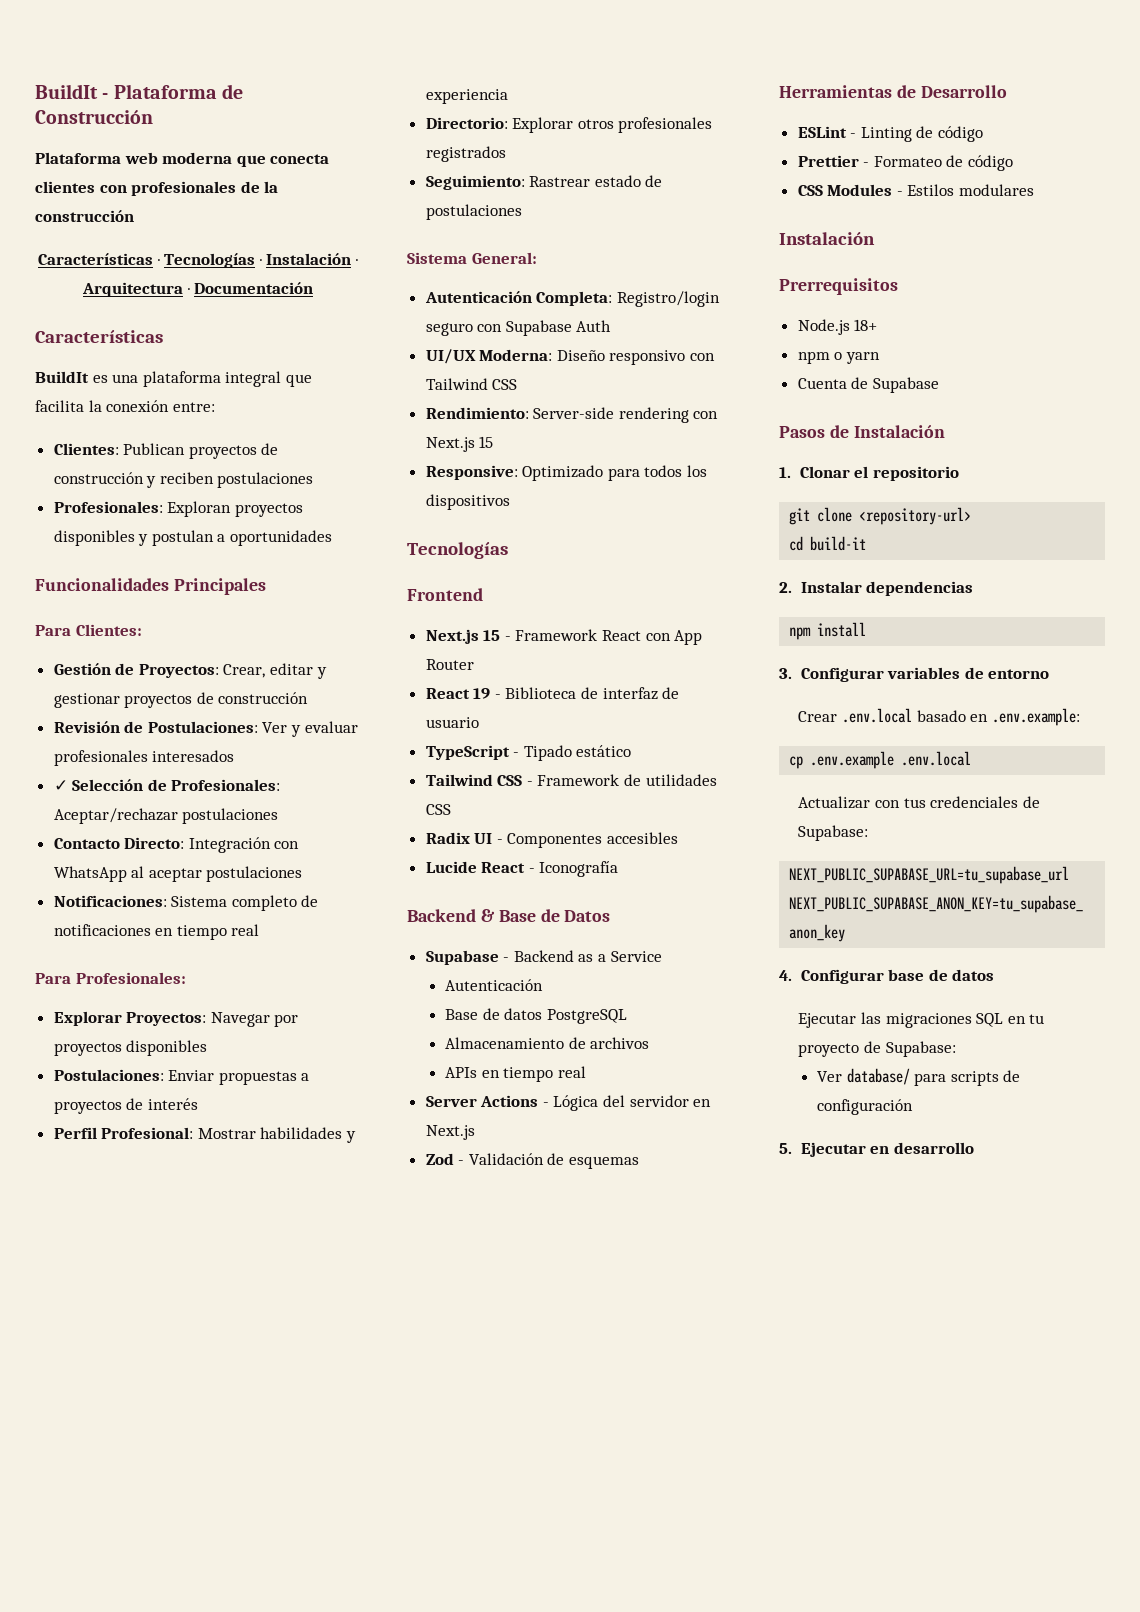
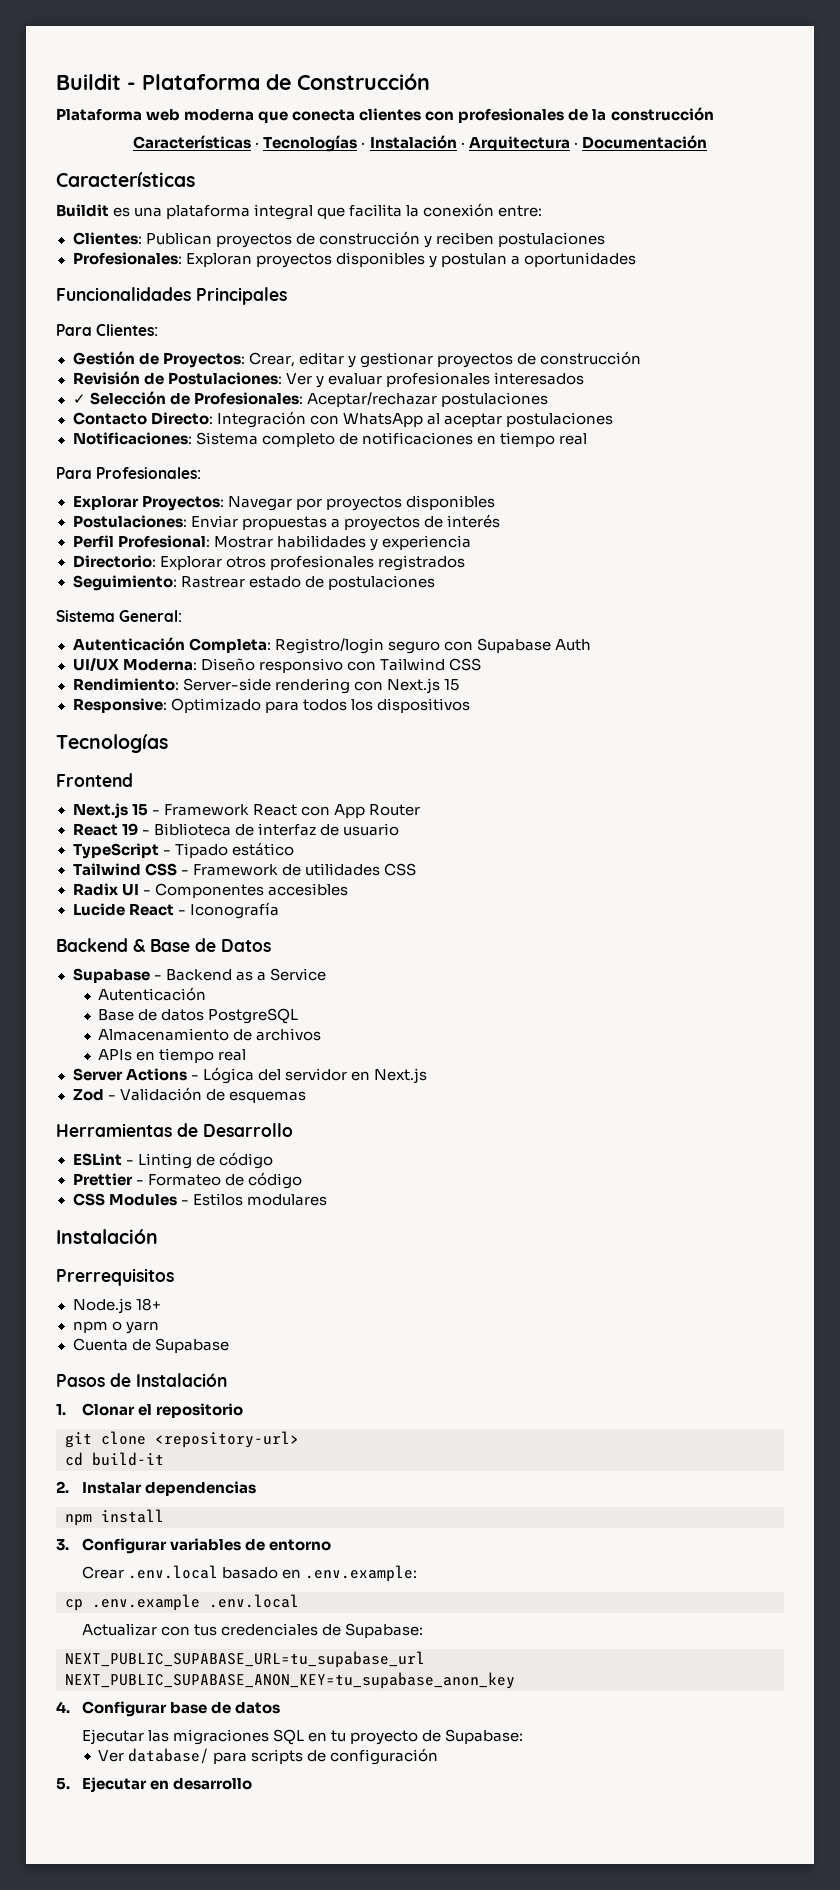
[35,84,98,99] BuildIt -> [56,74,121,90] Buildit
[35,371,89,383] BuildIt -> [56,204,109,217] Buildit

